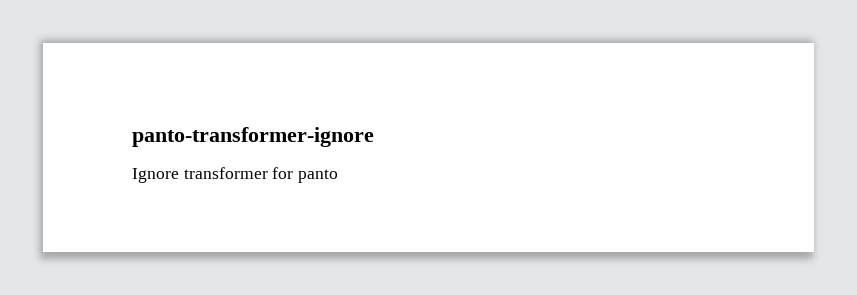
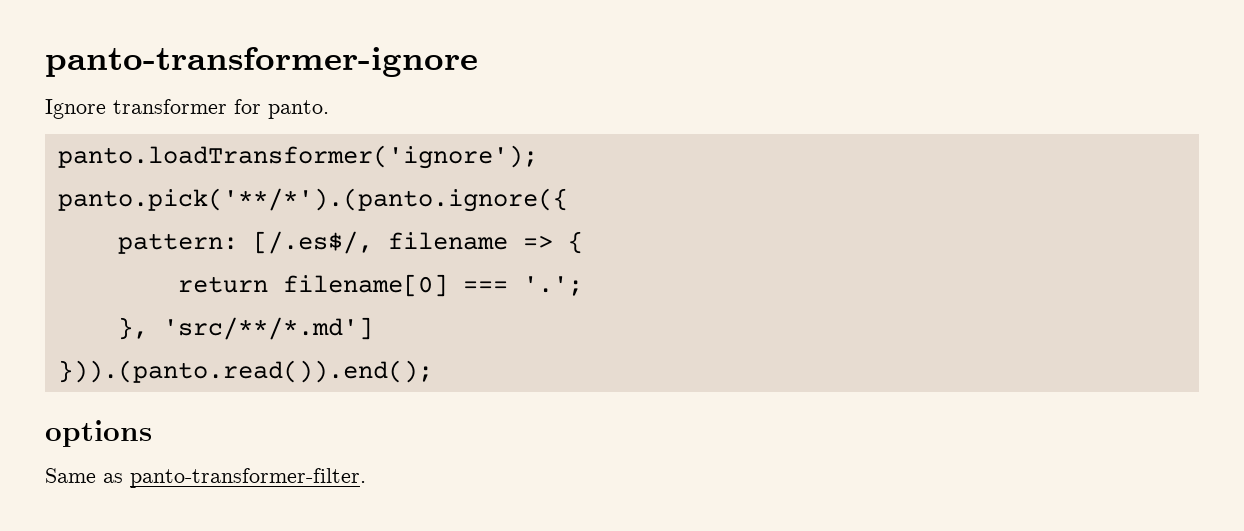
[298,169,339,183] panto -> [268,100,329,119] [57,145,538,169] [57,188,568,212] [117,231,583,254] [177,274,583,297] [117,317,373,340] [57,360,433,383] [45,420,152,447] [45,468,366,488] panto. // panto.loadTransformer('ignore'); // panto.pick('**/*').(panto.ignore({ // pattern: [/.es$/, filename => { // return filename[0] === '.'; // }, 'src/**/*.md'] // })).(panto.read()).end(); // options // Same as panto-transformer-filter.

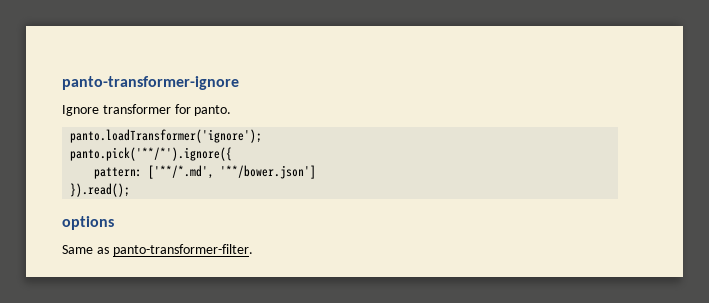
[57,188,568,212] panto.pick('**/*').(panto.ignore({ -> [70,147,233,161] panto.pick('**/*').ignore({
[252,231,583,254] [177,274,583,297] [117,317,373,340] [57,360,433,383] [/.es$/, filename => { // return filename[0] === '.'; // }, 'src/**/*.md'] // })).(panto.read()).end(); -> [148,165,317,179] [70,183,131,197] ['**/*.md', '**/bower.json'] // }).read();

